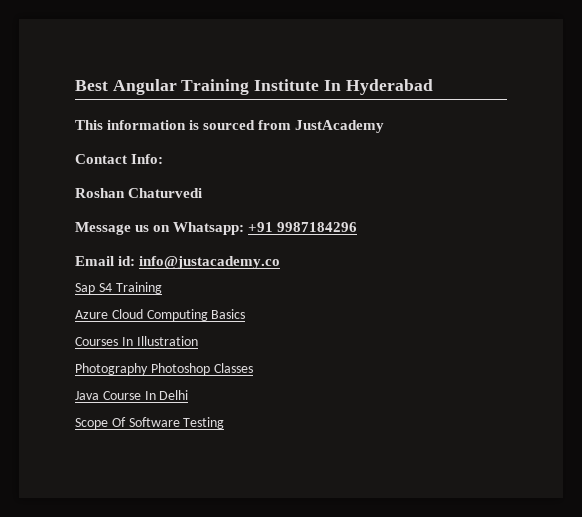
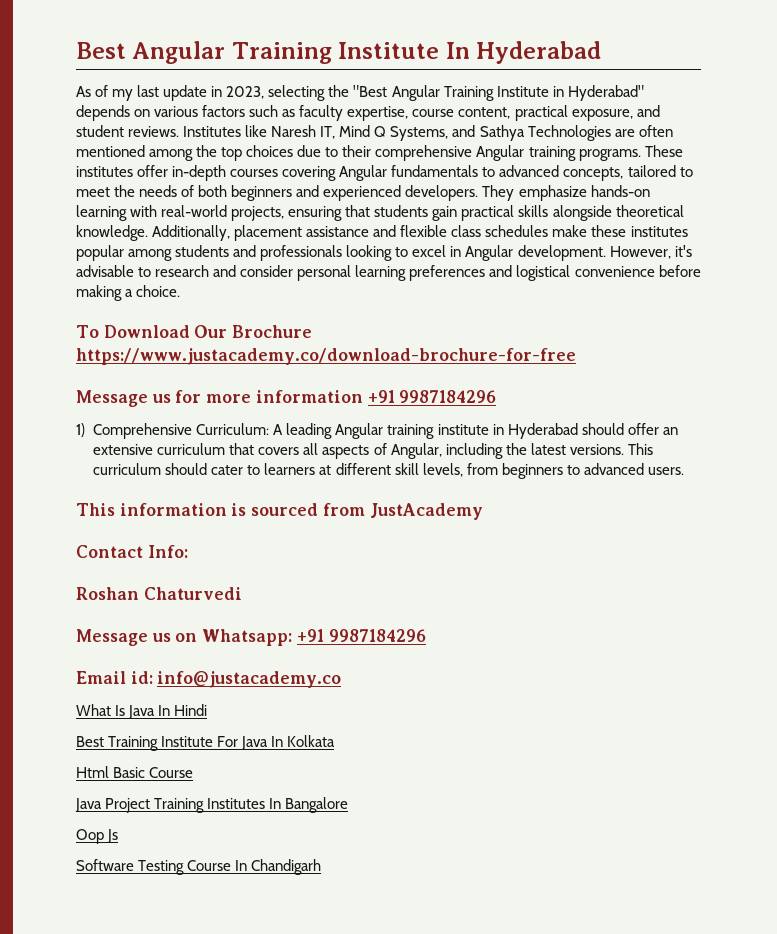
(433, 87) none -> [76,85,644,101] [76,105,660,121] [76,125,673,141] [76,145,683,161] [76,165,693,181] [76,185,650,201] [76,205,684,221] [76,225,688,241] [76,245,692,261] [76,265,701,281] [76,285,181,301] [76,325,313,338] [76,348,576,365] [76,390,497,407] [76,423,678,439] [93,443,653,459] [93,463,684,479] // As of my last update in 2023, selecting the "Best Angular Training Institute in Hyderabad" depends on various factors such as faculty expertise, course content, practical exposure, and student reviews. Institutes like Naresh IT, Mind Q Systems, and Sathya Technologies are often mentioned among the top choices due to their comprehensive Angular training programs. These institutes offer in-depth courses covering Angular fundamentals to advanced concepts, tailored to meet the needs of both beginners and experienced developers. They emphasize hands-on learning with real-world projects, ensuring that students gain practical skills alongside theoretical knowledge. Additionally, placement assistance and flexible class schedules make these institutes popular among students and professionals looking to excel in Angular development. However, it's advisable to research and consider personal learning preferences and logistical convenience before making a choice. // To Download Our Brochure https://www.justacademy.co/download-brochure-for-free // Message us for more information +91 9987184296 // 1) Comprehensive Curriculum: A leading Angular training institute in Hyderabad should offer an extensive curriculum that covers all aspects of Angular, including the latest versions. This curriculum should cater to learners at different skill levels, from beginners to advanced users.
[75,282,162,294] [75,309,246,321] [75,336,198,346] [75,363,253,375] [75,390,189,400] [75,417,225,429] Sap S4 Training // Azure Cloud Computing Basics // Courses In Illustration // Photography Photoshop Classes // Java Course In Delhi // Scope Of Software Testing -> [76,704,208,719] [76,735,336,751] [76,766,194,778] [75,797,349,813] [76,829,119,844] [76,859,322,875] What Is Java In Hindi // Best Training Institute For Java In Kolkata // Html Basic Course // Java Project Training Institutes In Bangalore // Oop Js // Software Testing Course In Chandigarh

